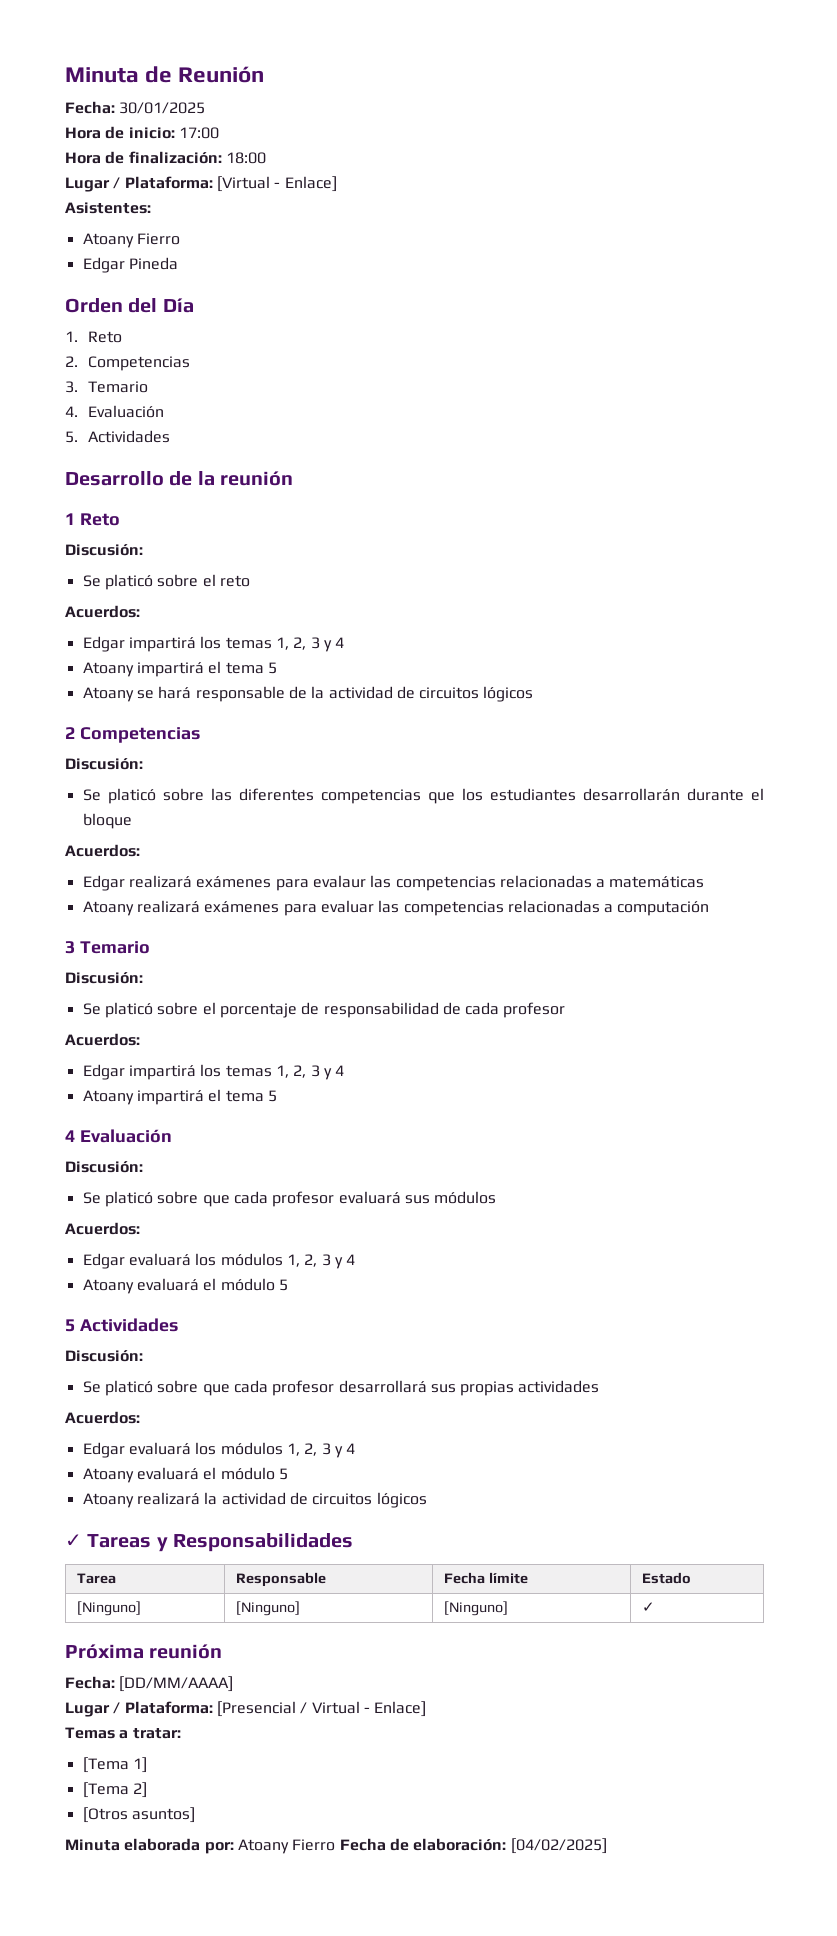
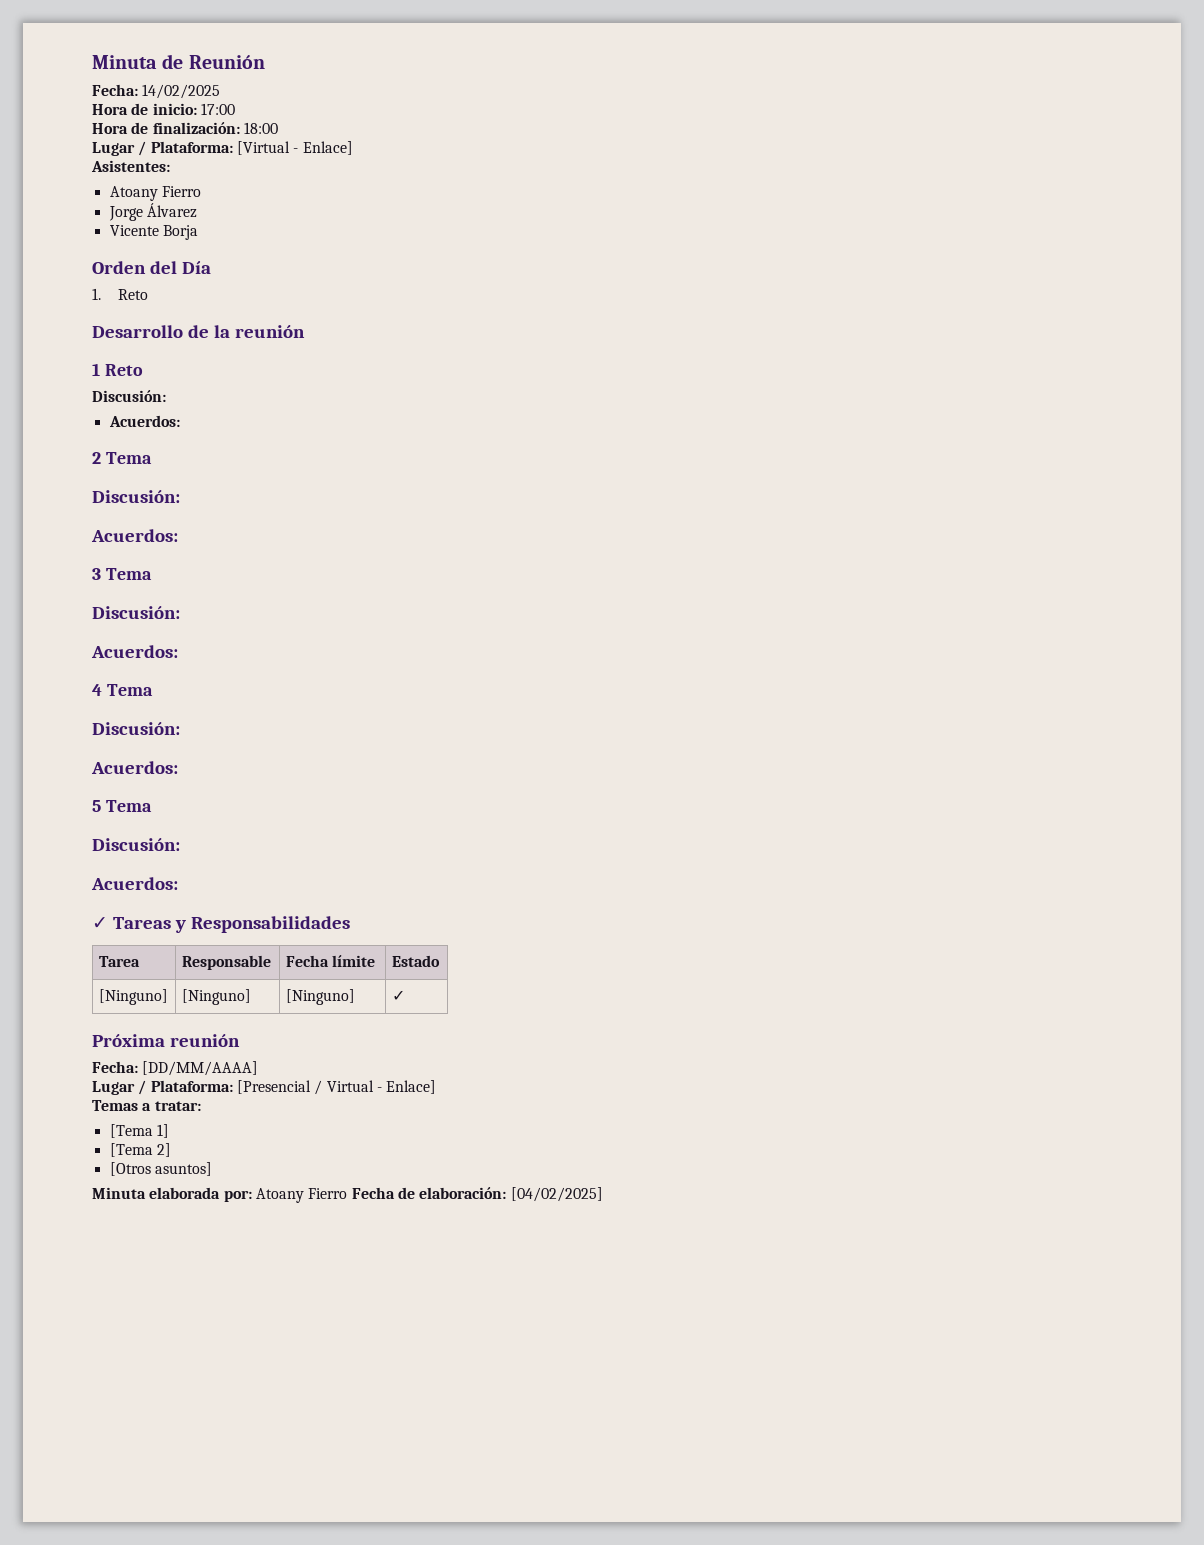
[119,102,206,114] 30/01/2025 -> [142,84,221,99] 14/02/2025
[82,257,178,273] Edgar Pineda -> [108,203,197,221] [109,225,198,240] Jorge Álvarez // Vicente Borja
[65,356,190,371] [65,381,148,393] [65,405,164,418] [65,430,170,443] // 2. Competencias // 3. Temario // 4. Evaluación // 5. Actividades -> (148, 294) none
[82,574,250,590] [65,605,140,618] [82,636,345,652] [82,661,277,677] [82,686,534,702] [65,727,200,743] [65,758,143,770] [82,788,764,804] [82,813,132,829] [65,844,140,857] [82,875,705,891] [82,900,710,916] [65,941,150,954] [65,972,143,984] [82,1002,566,1018] [65,1033,140,1046] [82,1064,345,1080] [82,1089,277,1105] [65,1129,172,1143] [65,1161,143,1173] [82,1191,497,1207] [65,1222,140,1235] [82,1253,356,1269] [82,1278,288,1294] [65,1318,178,1332] [65,1350,143,1362] [82,1380,600,1396] [65,1411,140,1424] [82,1442,356,1458] [82,1467,288,1483] [82,1492,427,1508] Se platicó sobre el reto // Acuerdos: // Edgar impartirá los temas 1, 2, 3 y 4 // Atoany impartirá el tema 5 // Atoany se hará responsable de la actividad de circuitos lógicos // 2 Competencias // Discusión: // Se platicó sobre las diferentes competencias que los estudiantes desarrollarán durante el bloque // Acuerdos: // Edgar realizará exámenes para evalaur las competencias relacionadas a matemáticas // Atoany realizará exámenes para evaluar las competencias relacionadas a computación // 3 Temario // Discusión: // Se platicó sobre el porcentaje de responsabilidad de cada profesor // Acuerdos: // Edgar impartirá los temas 1, 2, 3 y 4 // Atoany impartirá el tema 5 // 4 Evaluación // Discusión: // Se platicó sobre que cada profesor evaluará sus módulos // Acuerdos: // Edgar evaluará los módulos 1, 2, 3 y 4 // Atoany evaluará el módulo 5 // 5 Actividades // Discusión: // Se platicó sobre que cada profesor desarrollará sus propias actividades // Acuerdos: // Edgar evaluará los módulos 1, 2, 3 y 4 // Atoany evaluará el módulo 5 // Atoany realizará la actividad de circuitos lógicos -> [108,415,180,427] [92,452,152,464] [92,490,180,503] [91,529,178,542] [92,568,152,580] [92,606,180,619] [91,645,178,658] [92,684,153,696] [92,722,180,735] [91,761,178,774] [92,800,152,812] [92,838,180,851] [91,877,178,890] Acuerdos: // 2 Tema // Discusión: // Acuerdos: // 3 Tema // Discusión: // Acuerdos: // 4 Tema // Discusión: // Acuerdos: // 5 Tema // Discusión: // Acuerdos:

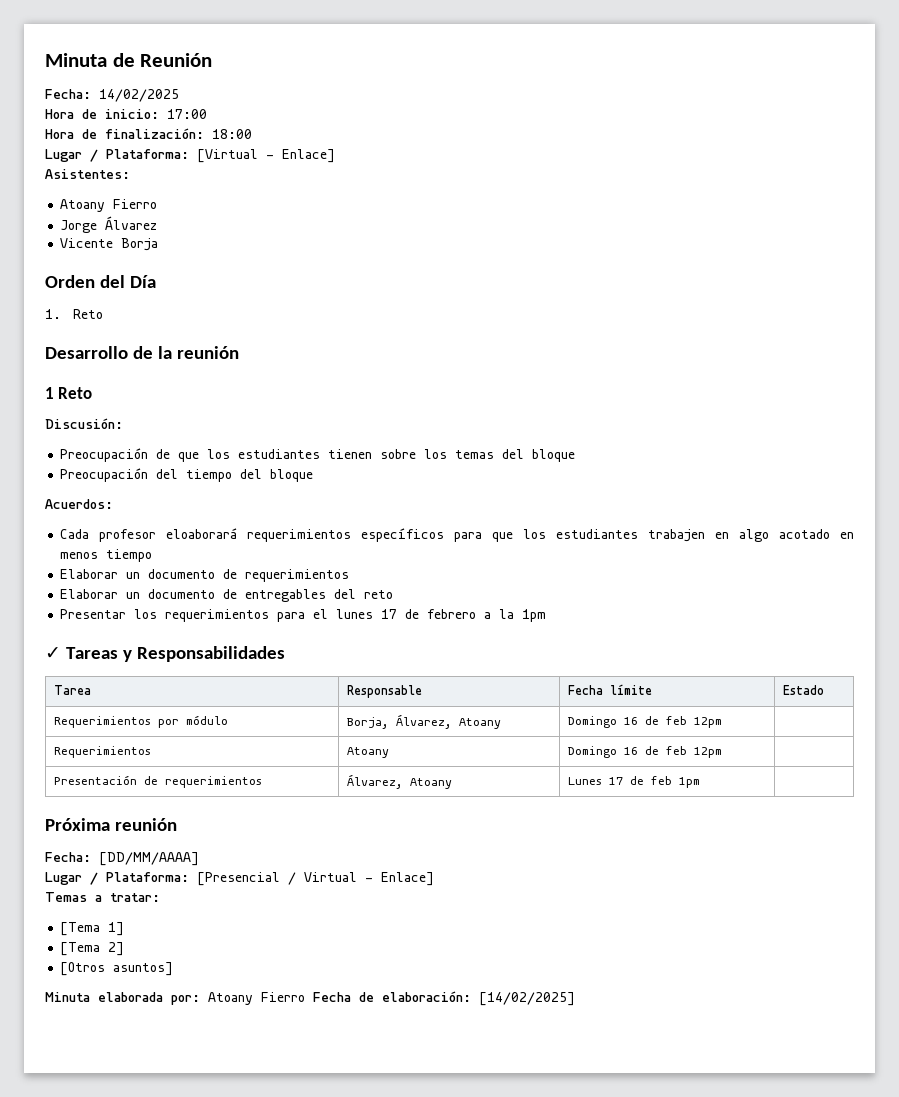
[108,415,180,427] [92,452,152,464] [92,490,180,503] [91,529,178,542] [92,568,152,580] [92,606,180,619] [91,645,178,658] [92,684,153,696] [92,722,180,735] [91,761,178,774] [92,800,152,812] [92,838,180,851] [91,877,178,890] Acuerdos: // 2 Tema // Discusión: // Acuerdos: // 3 Tema // Discusión: // Acuerdos: // 4 Tema // Discusión: // Acuerdos: // 5 Tema // Discusión: // Acuerdos: -> [60,448,576,462] [60,468,314,482] [45,499,113,509] [60,528,854,542] [60,549,153,562] [60,569,350,582] [60,589,394,602] [60,609,547,622] Preocupación de que los estudiantes tienen sobre los temas del bloque // Preocupación del tiempo del bloque // Acuerdos: // Cada profesor eloaborará requerimientos específicos para que los estudiantes trabajen en algo acotado en menos tiempo // Elaborar un documento de requerimientos // Elaborar un documento de entregables del reto // Presentar los requerimientos para el lunes 17 de febrero a la 1pm
[98,989,168,1005] [181,989,251,1005] [285,989,355,1005] [391,990,405,1001] [Ninguno] | [Ninguno] | [Ninguno] | ✓ -> [53,715,228,728] [346,714,501,729] [567,716,722,728] [53,746,151,758] [346,747,389,758] [567,746,722,758] [53,775,262,788] [346,774,452,789] [567,776,700,788] Requerimientos por módulo | Borja, Álvarez, Atoany | Domingo 16 de feb 12pm | // Requerimientos | Atoany | Domingo 16 de feb 12pm | // Presentación de requerimientos | Álvarez, Atoany | Lunes 17 de feb 1pm |
[510,1187,603,1202] [04/02/2025] -> [479,992,575,1006] [14/02/2025]

